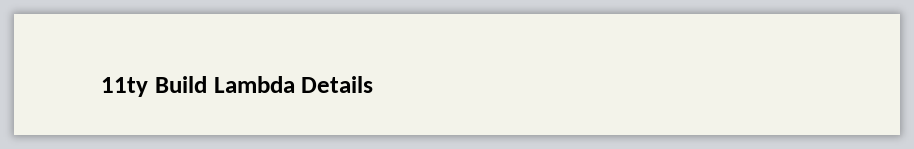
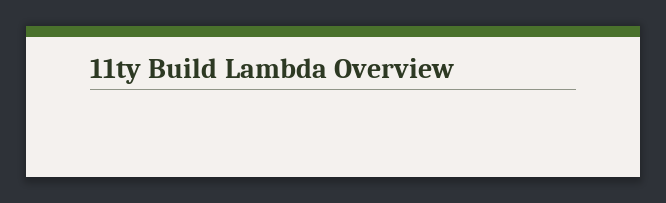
[301,76,374,93] Details -> [334,58,455,78] Overview

